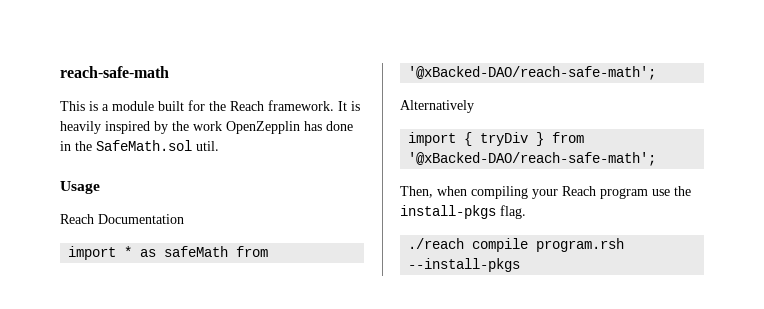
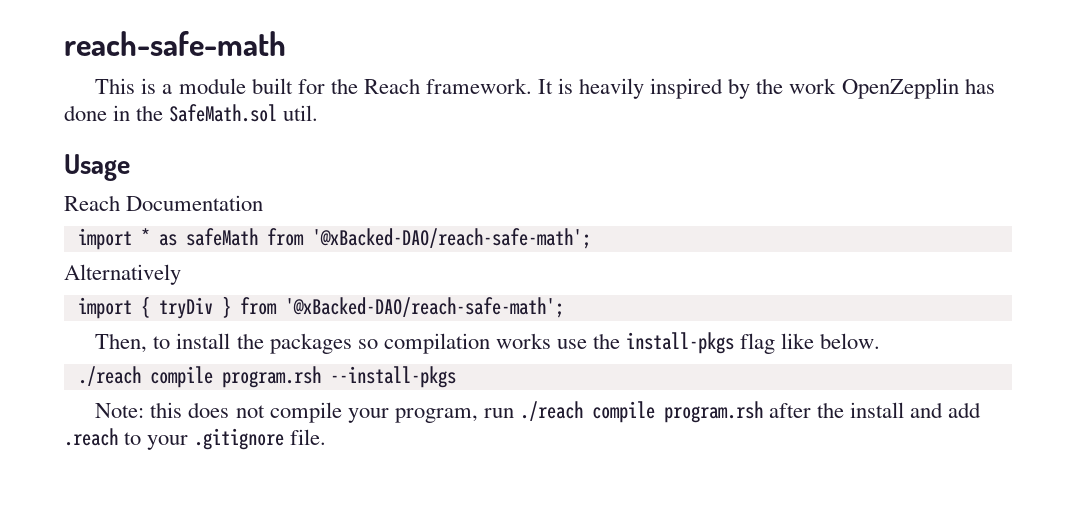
[437,186,691,199] [400,205,526,219] [408,238,625,252] [408,258,521,272] when compiling your Reach program use the install-pkgs flag. // ./reach compile program.rsh --install-pkgs -> [153,332,881,354] [77,366,456,388] [95,401,982,423] [64,428,327,450] to install the packages so compilation works use the install-pkgs flag like below. // ./reach compile program.rsh --install-pkgs // Note: this does not compile your program, run ./reach compile program.rsh after the install and add .reach to your .gitignore file.

